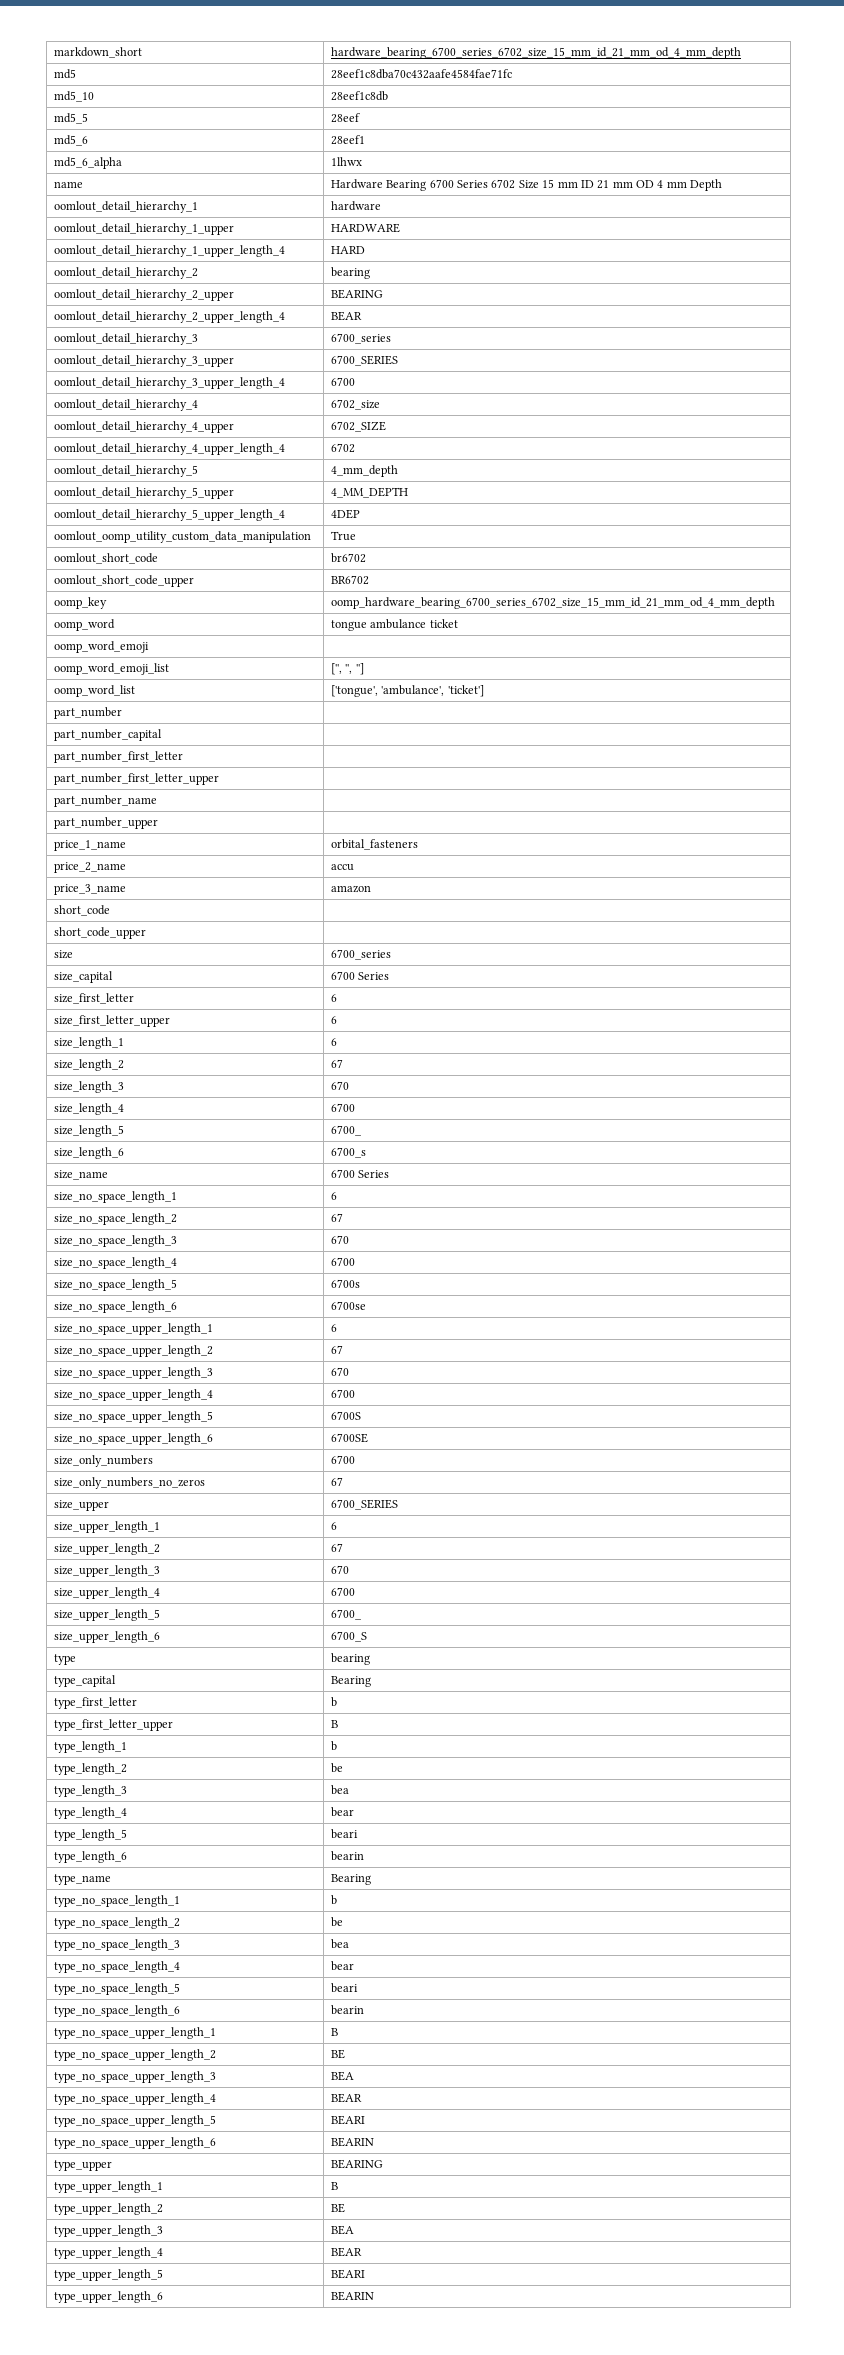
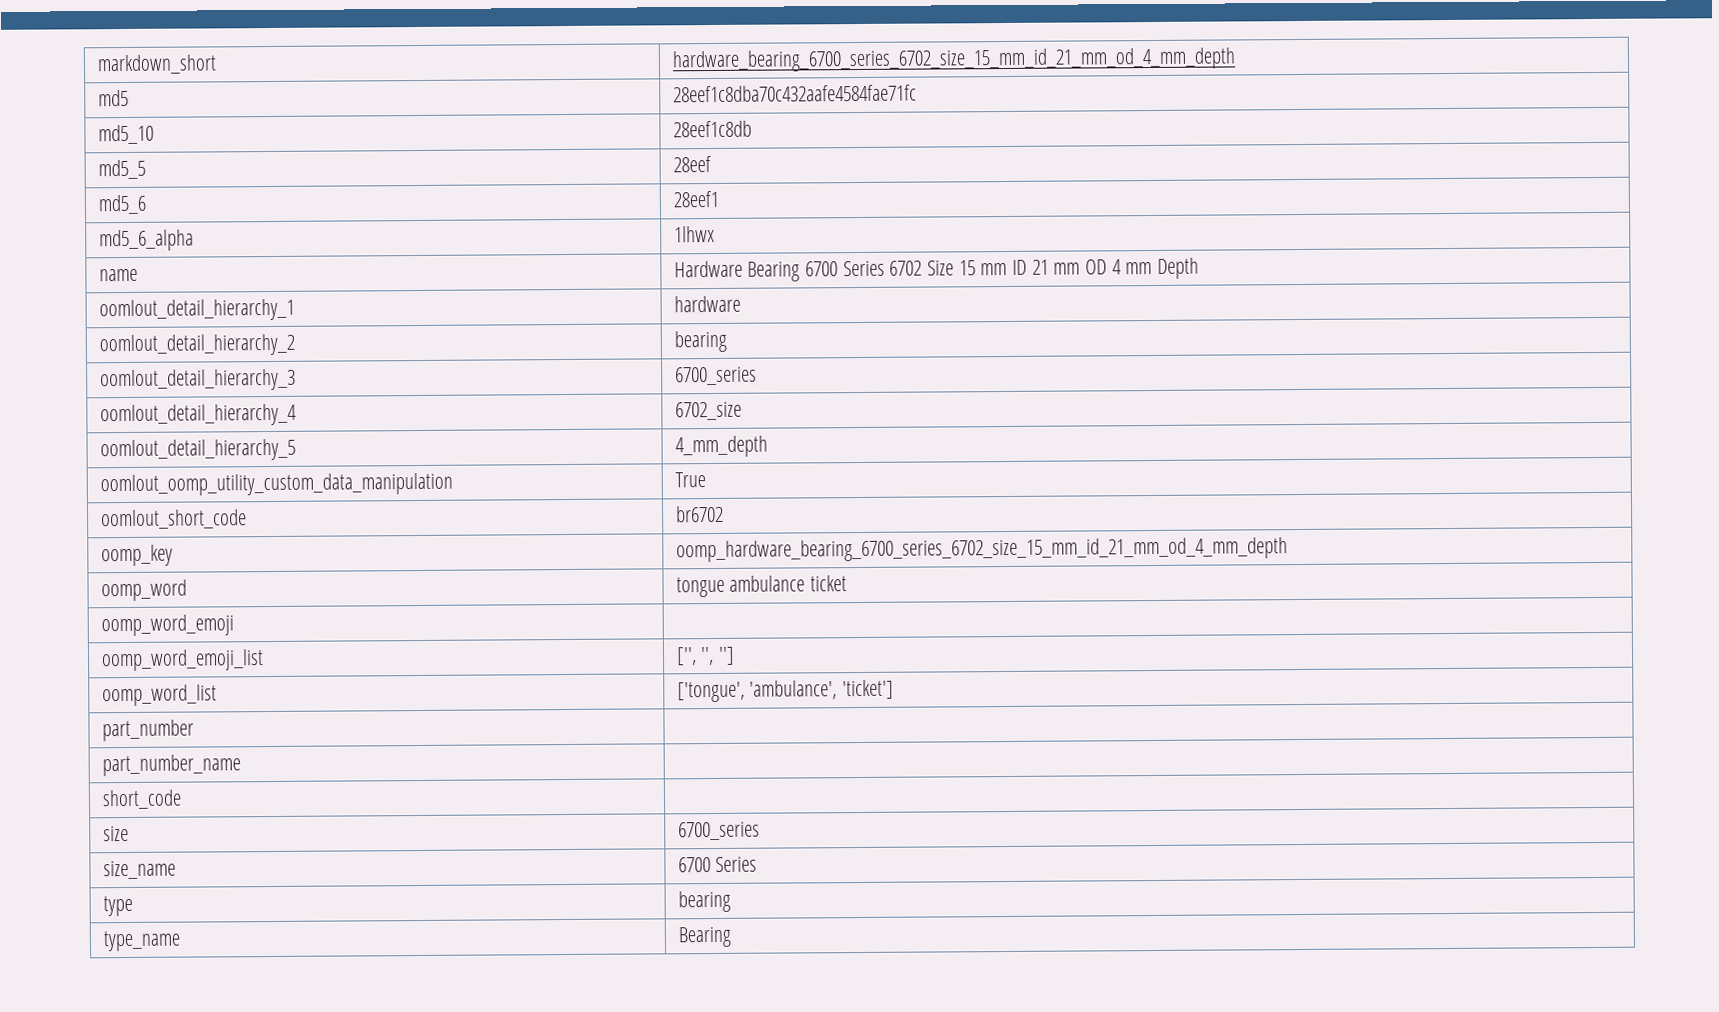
[53,223,234,235] [330,223,400,233] [53,245,285,257] [330,246,365,254] [53,267,198,279] [330,267,370,279] [53,289,234,301] [330,289,383,299] [53,311,285,323] [330,311,362,321] [53,333,198,345] [330,333,391,344] [53,355,234,367] [330,355,398,366] [53,377,285,389] [330,377,355,386] [53,399,198,411] [330,399,380,410] [53,421,234,433] [330,421,386,432] [53,443,285,455] [330,443,355,453] [53,465,198,477] [330,465,398,477] [53,487,234,499] [330,487,408,498] [53,509,285,521] [330,509,360,519] oomlout_detail_hierarchy_1_upper | HARDWARE // oomlout_detail_hierarchy_1_upper_length_4 | HARD // oomlout_detail_hierarchy_2 | bearing // oomlout_detail_hierarchy_2_upper | BEARING // oomlout_detail_hierarchy_2_upper_length_4 | BEAR // oomlout_detail_hierarchy_3 | 6700_series // oomlout_detail_hierarchy_3_upper | 6700_SERIES // oomlout_detail_hierarchy_3_upper_length_4 | 6700 // oomlout_detail_hierarchy_4 | 6702_size // oomlout_detail_hierarchy_4_upper | 6702_SIZE // oomlout_detail_hierarchy_4_upper_length_4 | 6702 // oomlout_detail_hierarchy_5 | 4_mm_depth // oomlout_detail_hierarchy_5_upper | 4_MM_DEPTH // oomlout_detail_hierarchy_5_upper_length_4 | 4DEP -> [98,333,295,357] [673,330,727,353] [99,368,296,392] [674,366,757,386] [99,403,297,427] [674,401,742,421] [99,438,296,462] [674,435,768,458] oomlout_detail_hierarchy_2 | bearing // oomlout_detail_hierarchy_3 | 6700_series // oomlout_detail_hierarchy_4 | 6702_size // oomlout_detail_hierarchy_5 | 4_mm_depth
[53,575,194,587] [330,575,369,585] // oomlout_short_code_upper | BR6702 -> (724, 514) none
[53,729,162,741] [53,751,183,763] [53,773,219,785] [53,795,157,807] [53,817,158,829] [53,840,126,851] [330,839,418,850] [53,862,126,873] [330,864,354,871] [53,884,126,895] [330,885,371,893] part_number_capital | // part_number_first_letter | // part_number_first_letter_upper | // part_number_name | // part_number_upper | // price_1_name | orbital_fasteners // price_2_name | accu // price_3_name | amazon -> [101,754,241,777] part_number_name |
[53,927,146,939] // short_code_upper | -> (182, 799) none
[53,971,113,983] [330,971,390,980] [53,993,134,1004] [330,994,337,1002] [53,1015,170,1027] [330,1016,337,1024] [53,1037,124,1049] [330,1038,337,1046] [53,1059,124,1071] [330,1059,343,1068] [53,1081,124,1093] [330,1081,349,1090] [53,1103,124,1115] [330,1103,355,1112] [53,1125,124,1137] [330,1125,362,1136] [53,1147,124,1159] [330,1147,366,1158] [53,1170,108,1180] [330,1169,390,1178] [53,1191,177,1203] [330,1192,337,1200] [53,1213,177,1225] [330,1213,343,1222] [53,1235,177,1247] [330,1235,349,1244] [53,1257,177,1269] [330,1257,355,1266] [53,1279,177,1291] [330,1279,360,1288] [53,1301,177,1313] [330,1301,366,1310] [53,1323,213,1335] [330,1324,337,1332] [53,1345,213,1357] [330,1345,343,1354] [53,1367,213,1379] [330,1367,349,1376] [53,1389,213,1401] [330,1389,355,1398] [53,1411,213,1423] [330,1411,361,1420] [53,1433,213,1445] [330,1433,368,1443] [53,1455,153,1467] [330,1455,355,1464] [53,1477,205,1489] [330,1477,343,1486] [53,1500,109,1511] [330,1499,398,1510] [53,1521,160,1533] [330,1522,337,1530] [53,1543,160,1555] [330,1543,343,1552] [53,1565,160,1577] [330,1565,349,1574] [53,1587,160,1599] [330,1587,355,1596] [53,1609,160,1621] [330,1609,362,1620] [53,1631,160,1643] [330,1631,367,1642] [53,1654,76,1665] [330,1653,370,1665] [53,1675,116,1687] [330,1676,371,1687] [53,1697,137,1709] [330,1697,337,1707] [53,1719,173,1731] [330,1720,338,1728] [53,1741,127,1753] [330,1741,337,1751] [53,1763,127,1775] [330,1763,343,1773] [53,1785,127,1797] [330,1785,349,1795] [53,1807,127,1819] [330,1807,354,1817] [53,1829,127,1841] [330,1829,358,1839] [53,1851,127,1863] [330,1851,364,1861] [53,1874,111,1885] [330,1874,371,1885] [53,1895,180,1907] [330,1895,337,1905] [53,1917,180,1929] [330,1917,343,1927] [53,1939,180,1951] [330,1939,349,1949] [53,1961,180,1973] [330,1961,354,1971] [53,1983,180,1995] [330,1983,358,1993] [53,2005,180,2017] [330,2005,364,2015] [53,2027,216,2039] [330,2028,338,2036] [53,2049,216,2061] [330,2049,345,2059] [53,2071,216,2083] [330,2071,354,2081] [53,2093,216,2105] [330,2093,362,2103] [53,2115,216,2127] [330,2115,365,2125] [53,2137,216,2149] [330,2137,374,2147] [53,2160,112,2171] [330,2159,383,2169] [53,2181,163,2193] [330,2182,338,2190] [53,2203,163,2215] [330,2203,345,2213] [53,2225,163,2237] [330,2225,354,2235] [53,2247,163,2259] [330,2247,362,2257] [53,2269,163,2281] [330,2269,365,2279] [53,2291,163,2303] [330,2291,374,2301] size_capital | 6700 Series // size_first_letter | 6 // size_first_letter_upper | 6 // size_length_1 | 6 // size_length_2 | 67 // size_length_3 | 670 // size_length_4 | 6700 // size_length_5 | 6700_ // size_length_6 | 6700_s // size_name | 6700 Series // size_no_space_length_1 | 6 // size_no_space_length_2 | 67 // size_no_space_length_3 | 670 // size_no_space_length_4 | 6700 // size_no_space_length_5 | 6700s // size_no_space_length_6 | 6700se // size_no_space_upper_length_1 | 6 // size_no_space_upper_length_2 | 67 // size_no_space_upper_length_3 | 670 // size_no_space_upper_length_4 | 6700 // size_no_space_upper_length_5 | 6700S // size_no_space_upper_length_6 | 6700SE // size_only_numbers | 6700 // size_only_numbers_no_zeros | 67 // size_upper | 6700_SERIES // size_upper_length_1 | 6 // size_upper_length_2 | 67 // size_upper_length_3 | 670 // size_upper_length_4 | 6700 // size_upper_length_5 | 6700_ // size_upper_length_6 | 6700_S // type | bearing // type_capital | Bearing // type_first_letter | b // type_first_letter_upper | B // type_length_1 | b // type_length_2 | be // type_length_3 | bea // type_length_4 | bear // type_length_5 | beari // type_length_6 | bearin // type_name | Bearing // type_no_space_length_1 | b // type_no_space_length_2 | be // type_no_space_length_3 | bea // type_no_space_length_4 | bear // type_no_space_length_5 | beari // type_no_space_length_6 | bearin // type_no_space_upper_length_1 | B // type_no_space_upper_length_2 | BE // type_no_space_upper_length_3 | BEA // type_no_space_upper_length_4 | BEAR // type_no_space_upper_length_5 | BEARI // type_no_space_upper_length_6 | BEARIN // type_upper | BEARING // type_upper_length_1 | B // type_upper_length_2 | BE // type_upper_length_3 | BEA // type_upper_length_4 | BEAR // type_upper_length_5 | BEARI // type_upper_length_6 | BEARIN -> [102,860,176,880] [677,856,758,873] [102,895,133,917] [677,890,731,913] [102,930,181,952] [677,926,731,948] size_name | 6700 Series // type | bearing // type_name | Bearing

